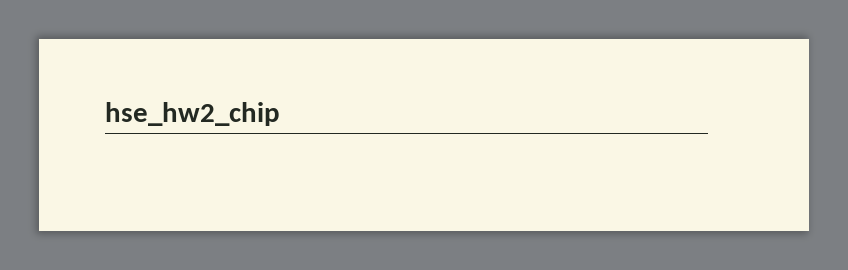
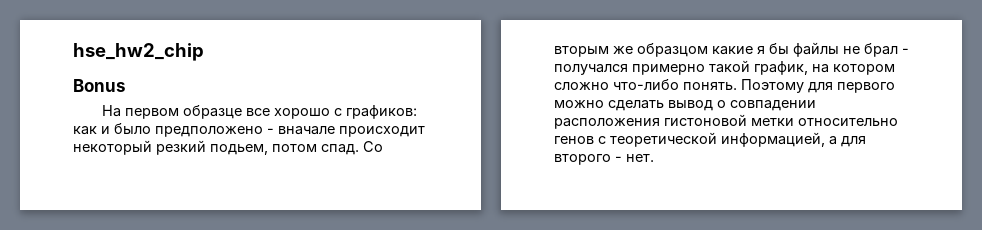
(280, 114) none -> [73,79,126,92] [101,105,417,119] [73,123,425,137] [73,140,383,155] [554,42,909,57] [554,60,895,75] [554,79,895,93] [554,100,816,111] [554,114,898,129] [554,132,866,147] [554,154,654,165] // Bonus // На первом образце все хорошо с графиков: как и было предположено - вначале происходит некоторый резкий подьем, потом спад. Со вторым же образцом какие я бы файлы не брал - получался примерно такой график, на котором сложно что-либо понять. Поэтому для первого можно сделать вывод о совпадении расположения гистоновой метки относительно генов с теоретической информацией, а для второго - нет.

